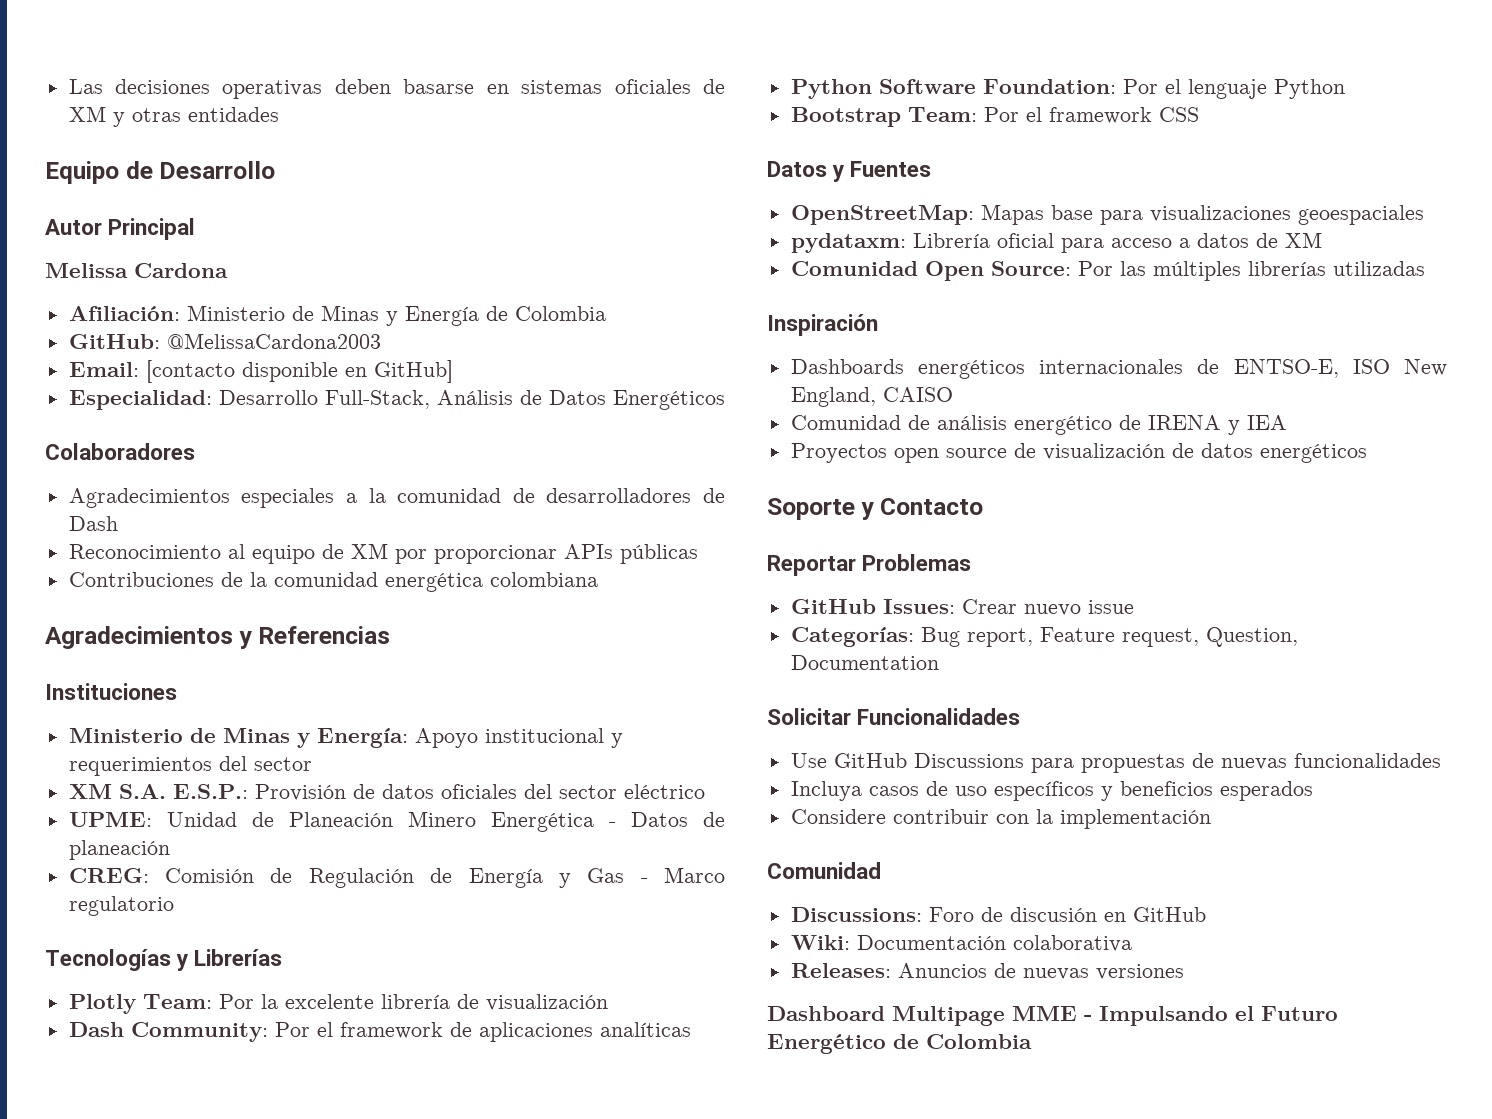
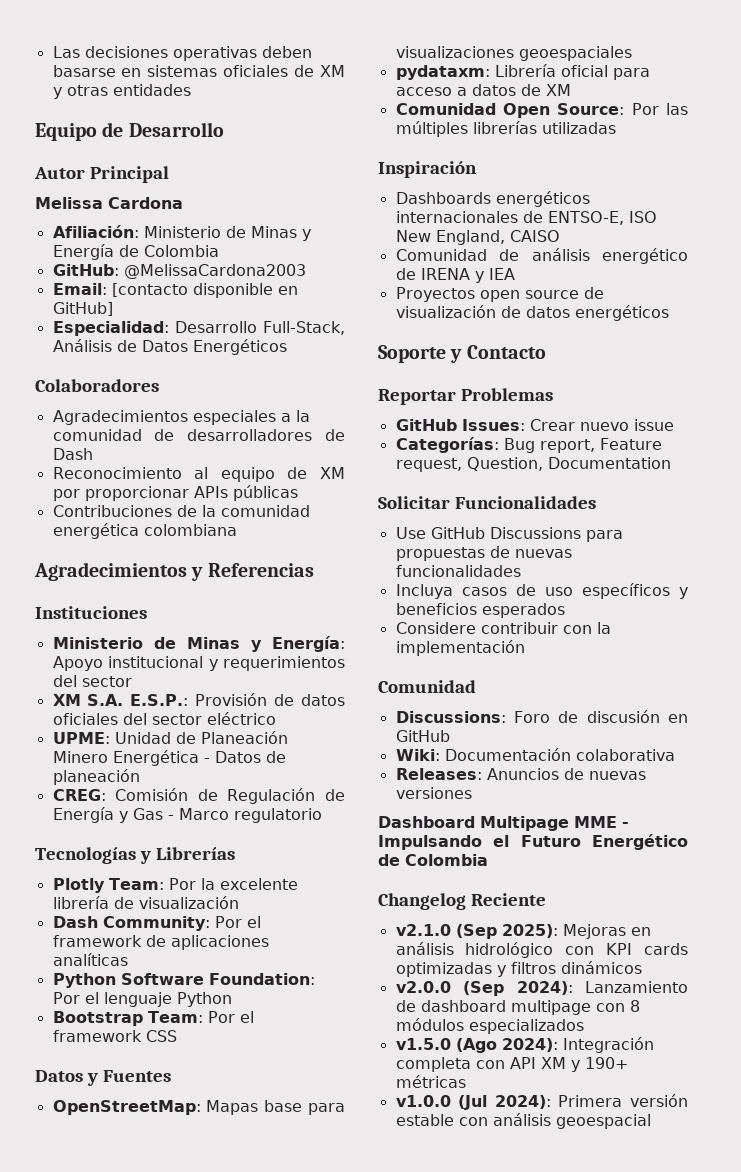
(1032, 1041) none -> [378,893,546,910] [395,924,651,939] [395,942,688,958] [395,961,642,977] [395,981,688,996] [395,1000,640,1015] [395,1018,584,1034] [395,1037,654,1053] [395,1057,628,1072] [395,1075,466,1088] [395,1094,688,1110] [395,1113,651,1129] // Changelog Reciente // v2.1.0 (Sep 2025): Mejoras en análisis hidrológico con KPI cards optimizadas y filtros dinámicos // v2.0.0 (Sep 2024): Lanzamiento de dashboard multipage con 8 módulos especializados // v1.5.0 (Ago 2024): Integración completa con API XM y 190+ métricas // v1.0.0 (Jul 2024): Primera versión estable con análisis geoespacial

